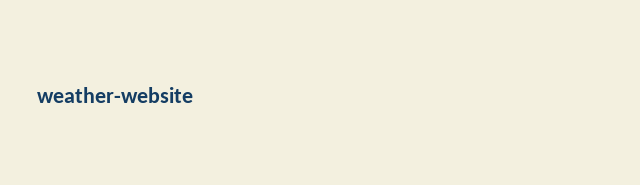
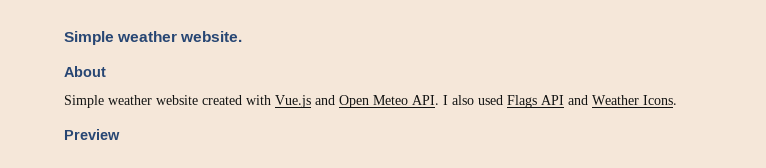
[37,87,193,103] weather-website -> [64,31,243,45] [64,66,106,77] [64,95,677,108] [64,129,120,140] Simple weather website. // About // Simple weather website created with Vue.js and Open Meteo API. I also used Flags API and Weather Icons. // Preview

